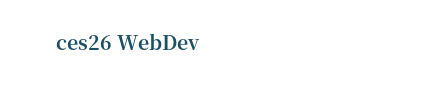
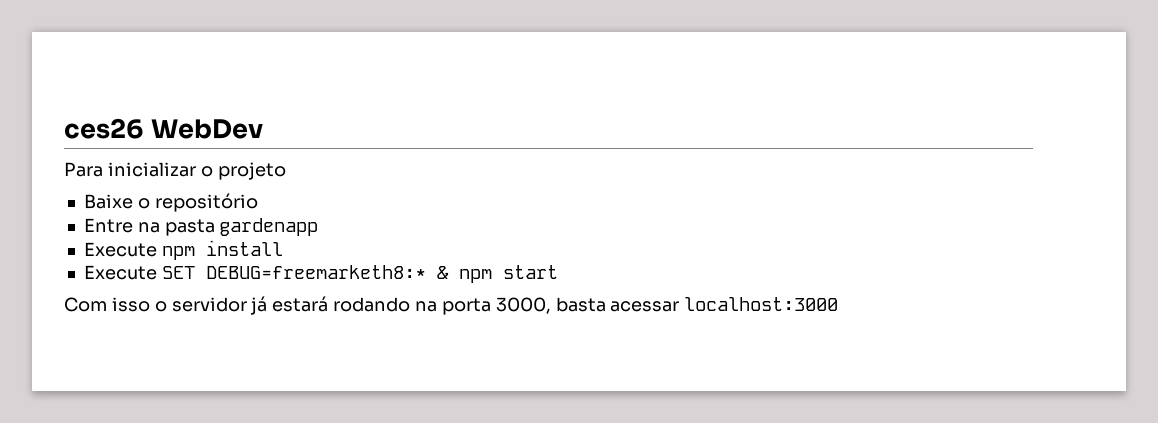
(201, 41) none -> [64,162,286,180] [83,193,258,212] [83,218,319,236] [83,240,283,260] [83,265,558,283] [64,296,839,315] // Para inicializar o projeto // Baixe o repositório // Entre na pasta gardenapp // Execute npm install // Execute SET DEBUG=freemarketh8:* & npm start // Com isso o servidor já estará rodando na porta 3000, basta acessar localhost:3000

